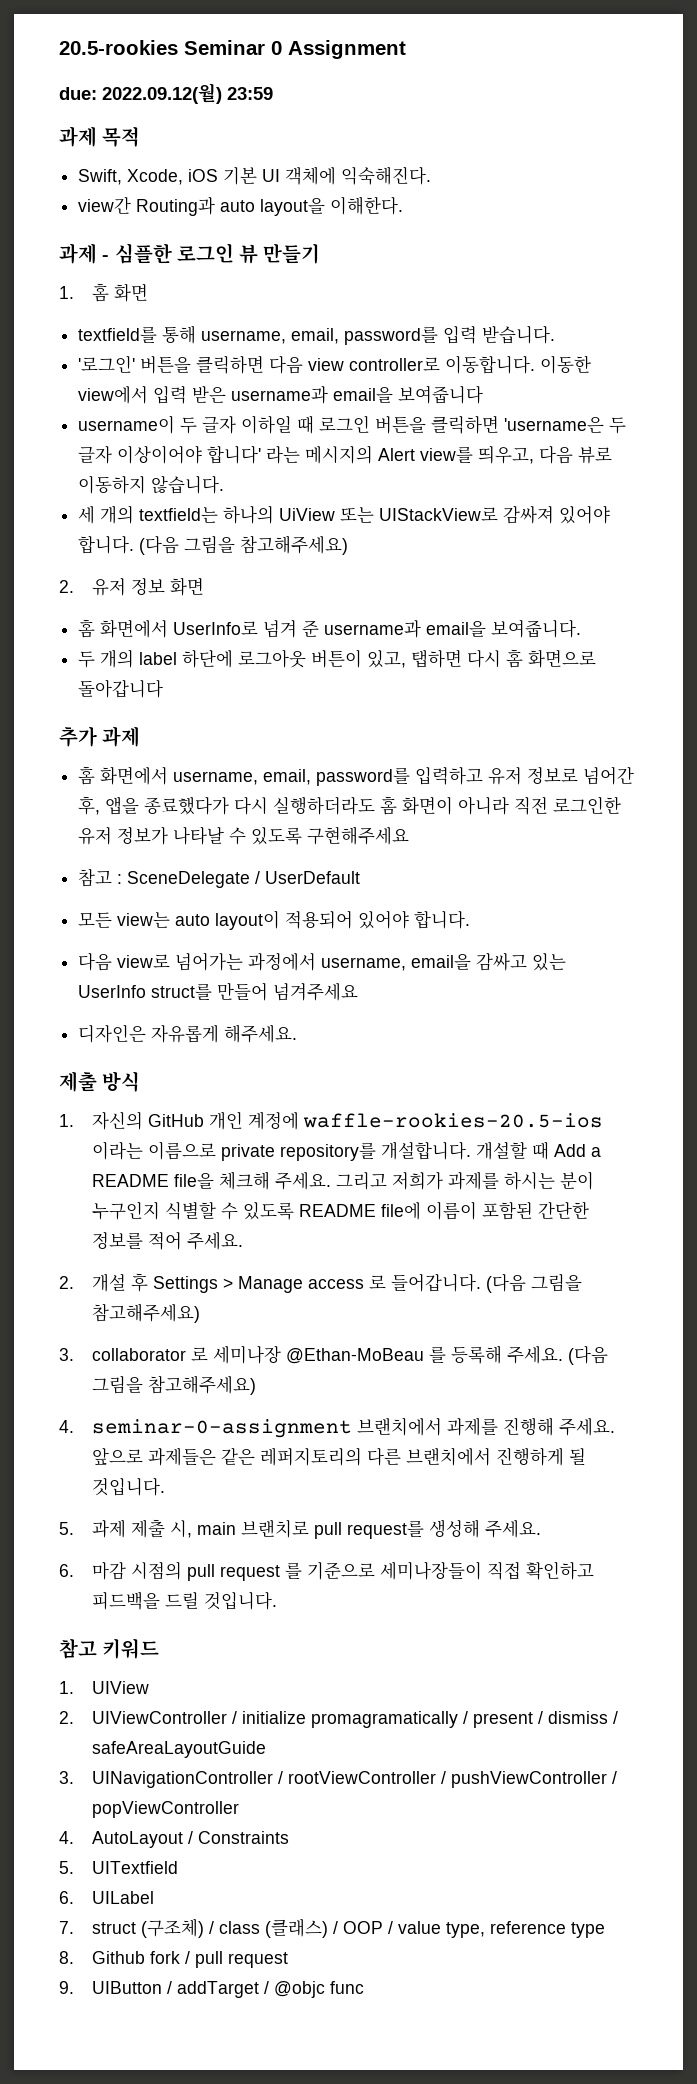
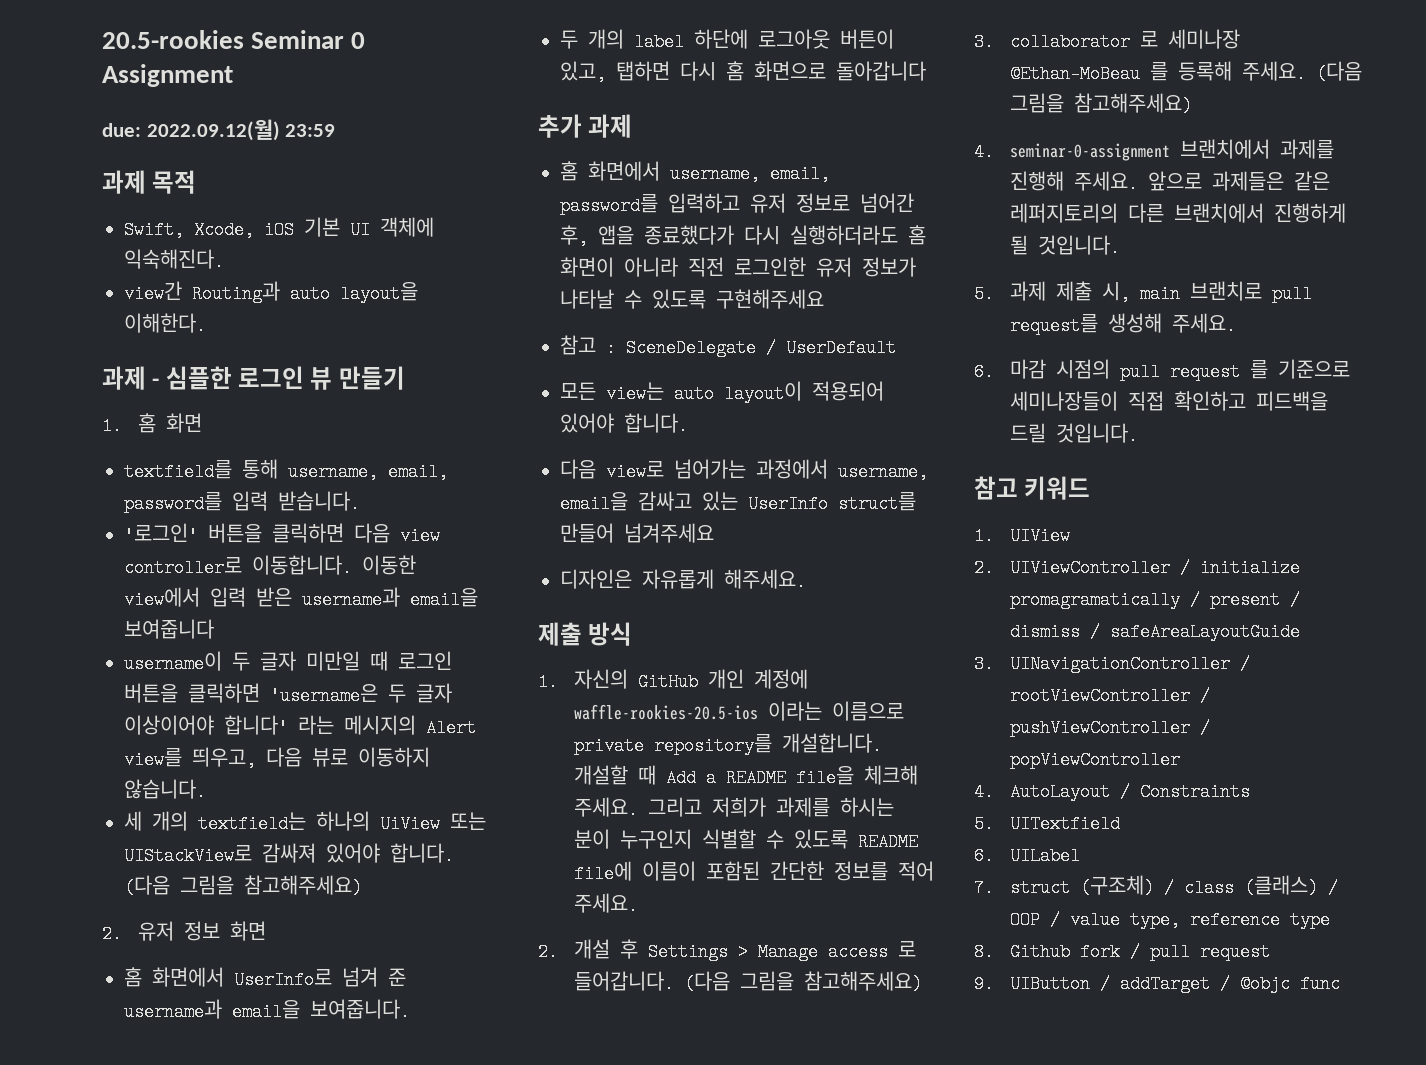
[241,415,293,434] 이하일 -> [306,651,360,671] 미만일

